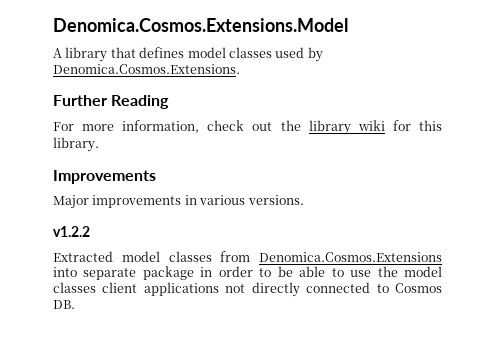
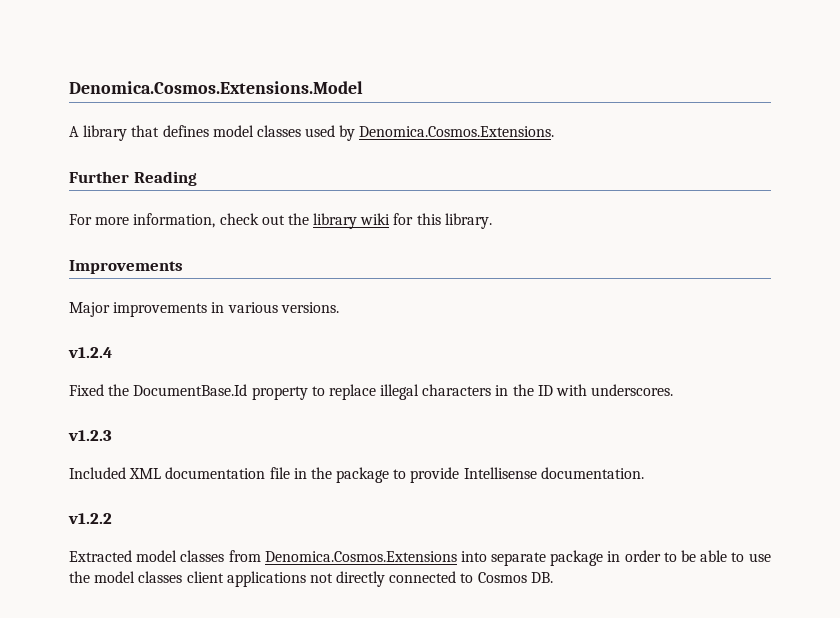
(304, 200) none -> [68,347,112,358] [69,384,674,400] [68,430,112,441] [69,467,644,483] // v1.2.4 // Fixed the DocumentBase.Id property to replace illegal characters in the ID with underscores. // v1.2.3 // Included XML documentation file in the package to provide Intellisense documentation.

